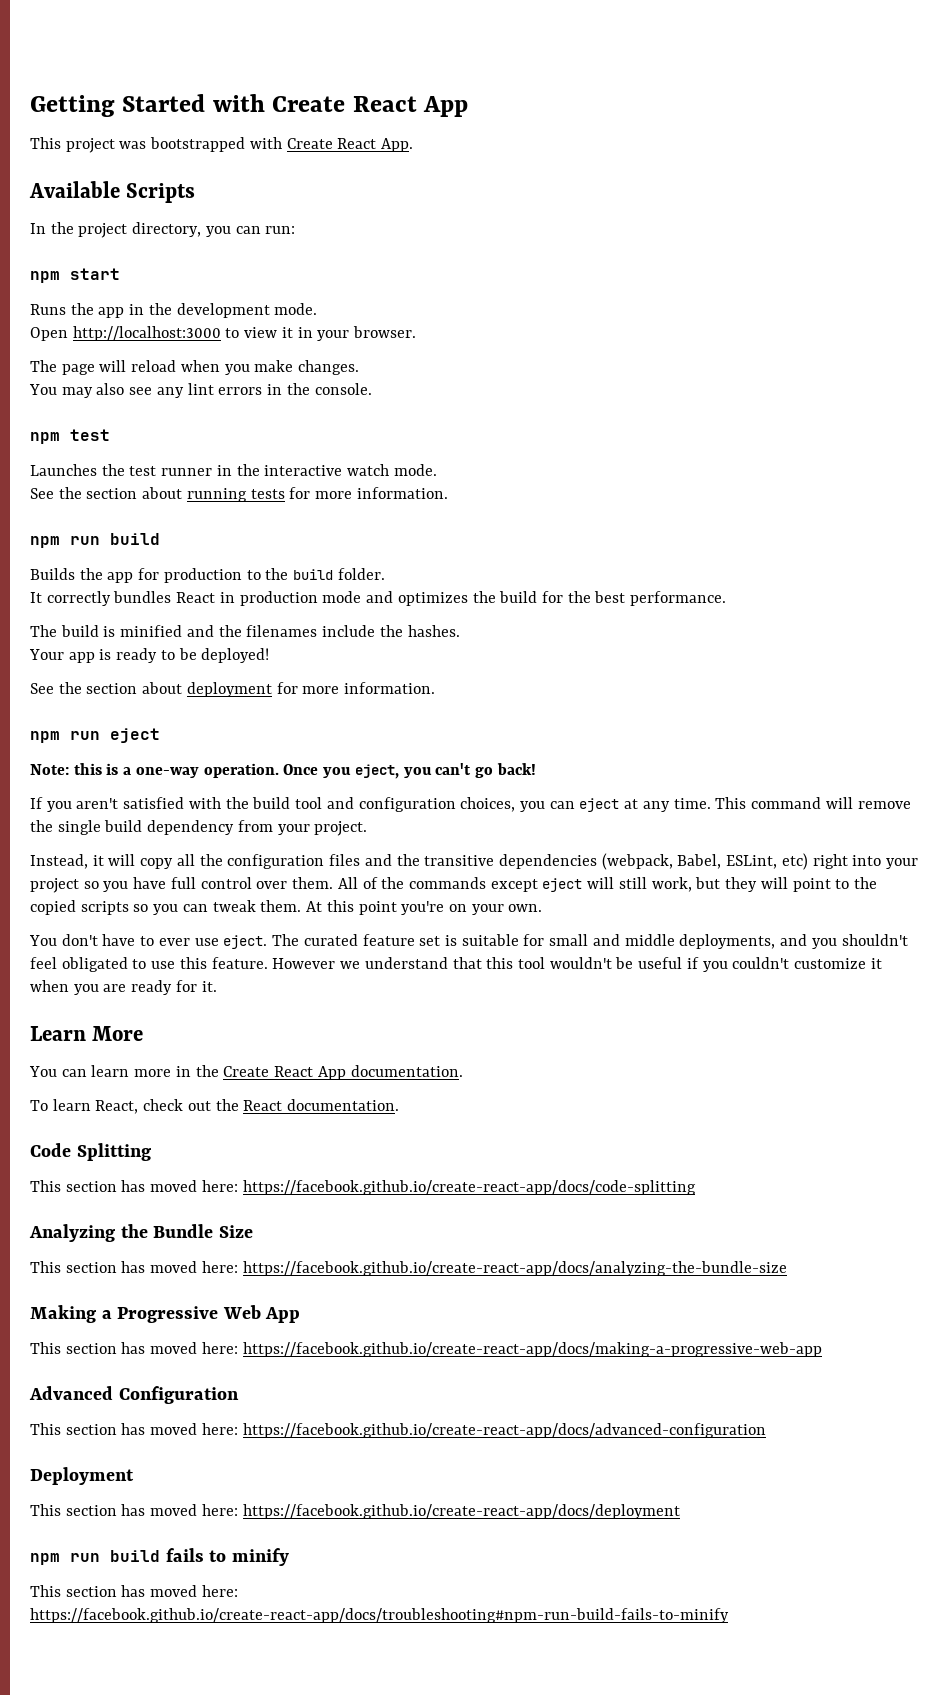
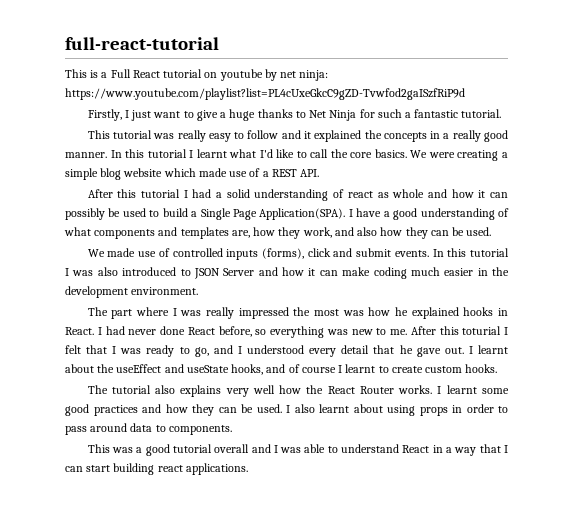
[30,94,469,117] [30,137,414,153] [29,181,196,203] [30,222,296,238] [30,268,120,283] [30,303,318,318] [30,326,417,341] [30,360,360,375] [29,383,372,398] [30,429,110,444] [30,464,437,476] [30,487,448,502] [30,533,160,548] [30,568,385,583] [30,591,727,606] [30,625,460,637] [29,648,270,663] [30,682,436,697] [30,728,160,743] [30,763,536,779] [30,797,911,812] [30,820,368,836] [30,853,919,870] [30,877,877,893] [30,900,543,915] [29,934,908,949] [30,957,882,972] [30,980,217,995] [30,1026,144,1041] [29,1065,463,1080] [30,1099,400,1114] [30,1143,151,1161] [30,1180,696,1195] [29,1224,253,1242] [30,1261,787,1276] [30,1305,301,1323] [30,1342,822,1357] [29,1386,239,1404] [30,1423,766,1438] [30,1467,134,1485] [30,1504,680,1519] [30,1548,289,1566] [30,1585,238,1597] [30,1608,729,1623] Getting Started with Create React App // This project was bootstrapped with Create React App. // Available Scripts // In the project directory, you can run: // npm start // Runs the app in the development mode. // Open http://localhost:3000 to view it in your browser. // The page will reload when you make changes. // You may also see any lint errors in the console. // npm test // Launches the test runner in the interactive watch mode. // See the section about running tests for more information. // npm run build // Builds the app for production to the build folder. // It correctly bundles React in production mode and optimizes the build for the best performance. // The build is minified and the filenames include the hashes. // Your app is ready to be deployed! // See the section about deployment for more information. // npm run eject // Note: this is a one-way operation. Once you eject, you can't go back! // If you aren't satisfied with the build tool and configuration choices, you can eject at any time. This command will remove the single build dependency from your project. // Instead, it will copy all the configuration files and the transitive dependencies (webpack, Babel, ESLint, etc) right into your project so you have full control over them. All of the commands except eject will still work, but they will point to the copied scripts so you can tweak them. At this point you're on your own. // You don't have to ever use eject. The curated feature set is suitable for small and middle deployments, and you shouldn't feel obligated to use this feature. However we understand that this tool wouldn't be useful if you couldn't customize it when you are ready for it. // Learn More // You can learn more in the Create React App documentation. // To learn React, check out the React documentation. // Code Splitting // This section has moved here: https://facebook.github.io/create-react-app/docs/code-splitting // Analyzing the Bundle Size // This section has moved here: https://facebook.github.io/create-react-app/docs/analyzing-the-bundle-size // Making a Progressive Web App // This section has moved here: https://facebook.github.io/create-react-app/docs/making-a-progressive-web-app // Advanced Configuration // This section has moved here: https://facebook.github.io/create-react-app/docs/advanced-configuration // Deployment // This section has moved here: https://facebook.github.io/create-react-app/docs/deployment // npm run build fails to minify // This section has moved here: https://facebook.github.io/create-react-app/docs/troubleshooting#npm-run-build-fails-to-minify -> [65,37,219,50] [65,69,329,81] [65,88,465,100] [87,109,502,121] [87,130,508,142] [65,149,508,161] [65,168,320,180] [87,189,508,201] [65,208,510,220] [64,227,492,239] [87,248,510,260] [65,267,509,279] [65,286,199,298] [87,307,508,319] [65,326,508,338] [65,345,509,357] [65,364,498,375] [87,385,509,397] [65,404,508,416] [65,423,232,435] [87,444,508,456] [65,463,248,475] full-react-tutorial // This is a Full React tutorial on youtube by net ninja: https://www.youtube.com/playlist?list=PL4cUxeGkcC9gZD-Tvwfod2gaISzfRiP9d // Firstly, I just want to give a huge thanks to Net Ninja for such a fantastic tutorial. // This tutorial was really easy to follow and it explained the concepts in a really good manner. In this tutorial I learnt what I'd like to call the core basics. We were creating a simple blog website which made use of a REST API. // After this tutorial I had a solid understanding of react as whole and how it can possibly be used to build a Single Page Application(SPA). I have a good understanding of what components and templates are, how they work, and also how they can be used. // We made use of controlled inputs (forms), click and submit events. In this tutorial I was also introduced to JSON Server and how it can make coding much easier in the development environment. // The part where I was really impressed the most was how he explained hooks in React. I had never done React before, so everything was new to me. After this toturial I felt that I was ready to go, and I understood every detail that he gave out. I learnt about the useEffect and useState hooks, and of course I learnt to create custom hooks. // The tutorial also explains very well how the React Router works. I learnt some good practices and how they can be used. I also learnt about using props in order to pass around data to components. // This was a good tutorial overall and I was able to understand React in a way that I can start building react applications.

